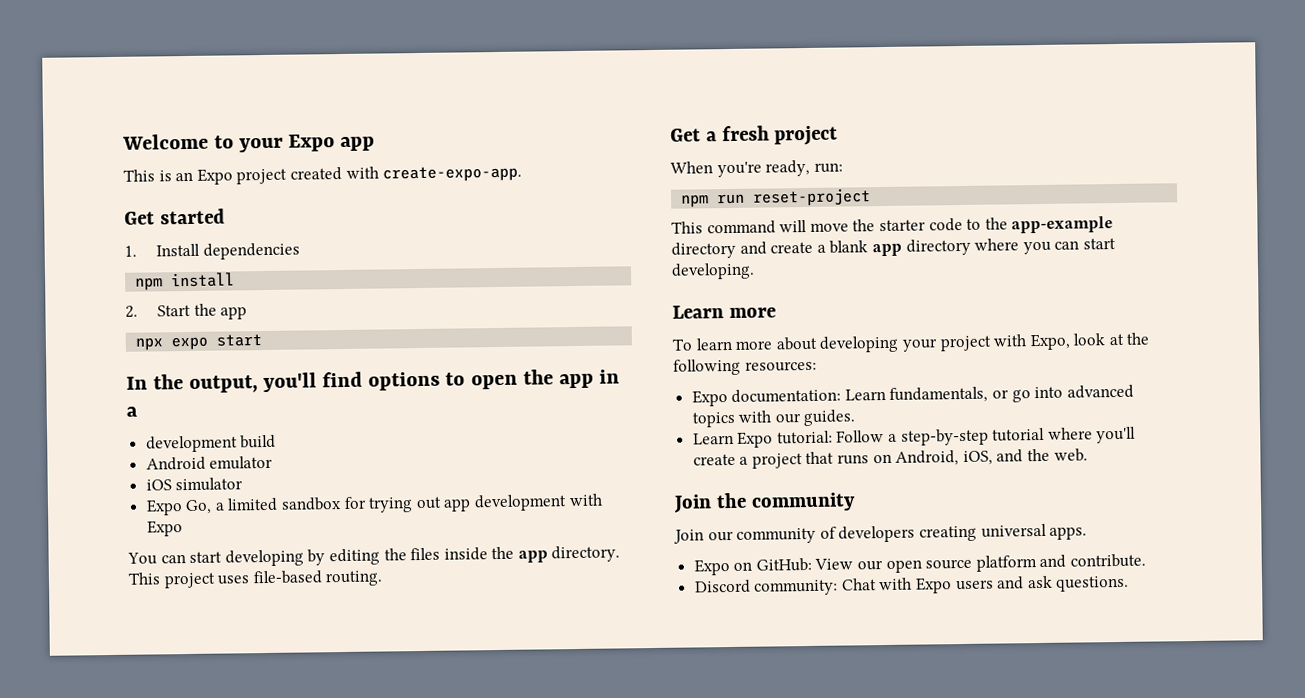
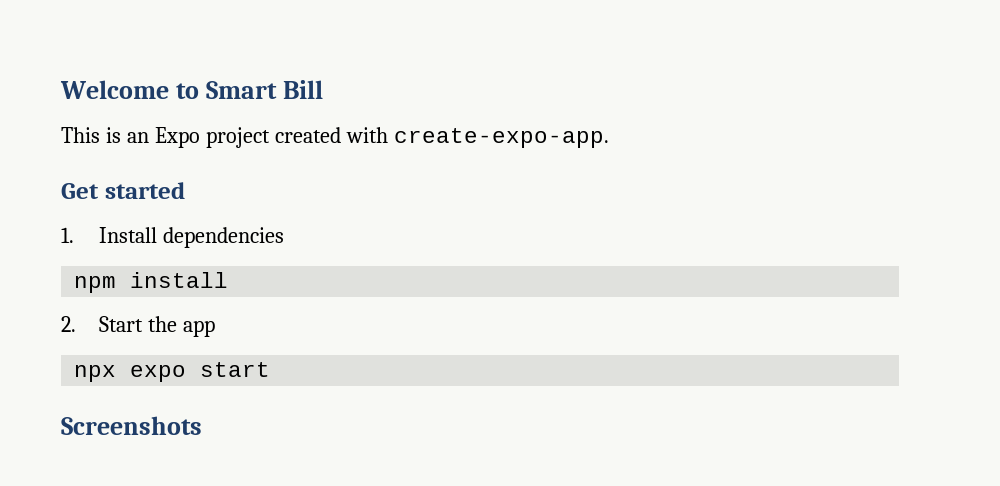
[239,134,376,153] your Expo app -> [205,80,323,99] Smart Bill
[126,369,620,393] [126,406,138,417] [145,434,277,453] [145,455,274,471] [145,477,244,492] [145,493,603,516] [146,520,183,537] [127,545,621,567] [128,570,384,589] [670,125,839,146] [670,159,843,178] [681,188,872,208] [671,216,1114,235] [671,238,1116,259] [671,262,755,280] [672,305,776,319] [672,332,1150,353] [673,358,817,376] [691,384,1134,407] [691,409,857,428] [692,426,1137,448] [692,448,1088,469] [673,492,856,513] [673,523,1088,544] [693,553,1147,576] [693,575,1130,596] In the output, you'll find options to open the app in a // development build // Android emulator // iOS simulator // Expo Go, a limited sandbox for trying out app development with Expo // You can start developing by editing the files inside the app directory. This project uses file-based routing. // Get a fresh project // When you're ready, run: // npm run reset-project // This command will move the starter code to the app-example directory and create a blank app directory where you can start developing. // Learn more // To learn more about developing your project with Expo, look at the following resources: // Expo documentation: Learn fundamentals, or go into advanced topics with our guides. // Learn Expo tutorial: Follow a step-by-step tutorial where you'll create a project that runs on Android, iOS, and the web. // Join the community // Join our community of developers creating universal apps. // Expo on GitHub: View our open source platform and contribute. // Discord community: Chat with Expo users and ask questions. -> [61,416,202,435] Screenshots

